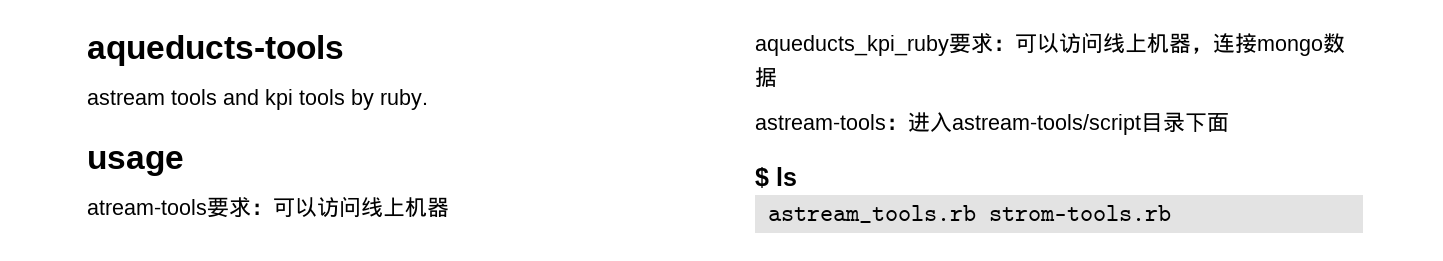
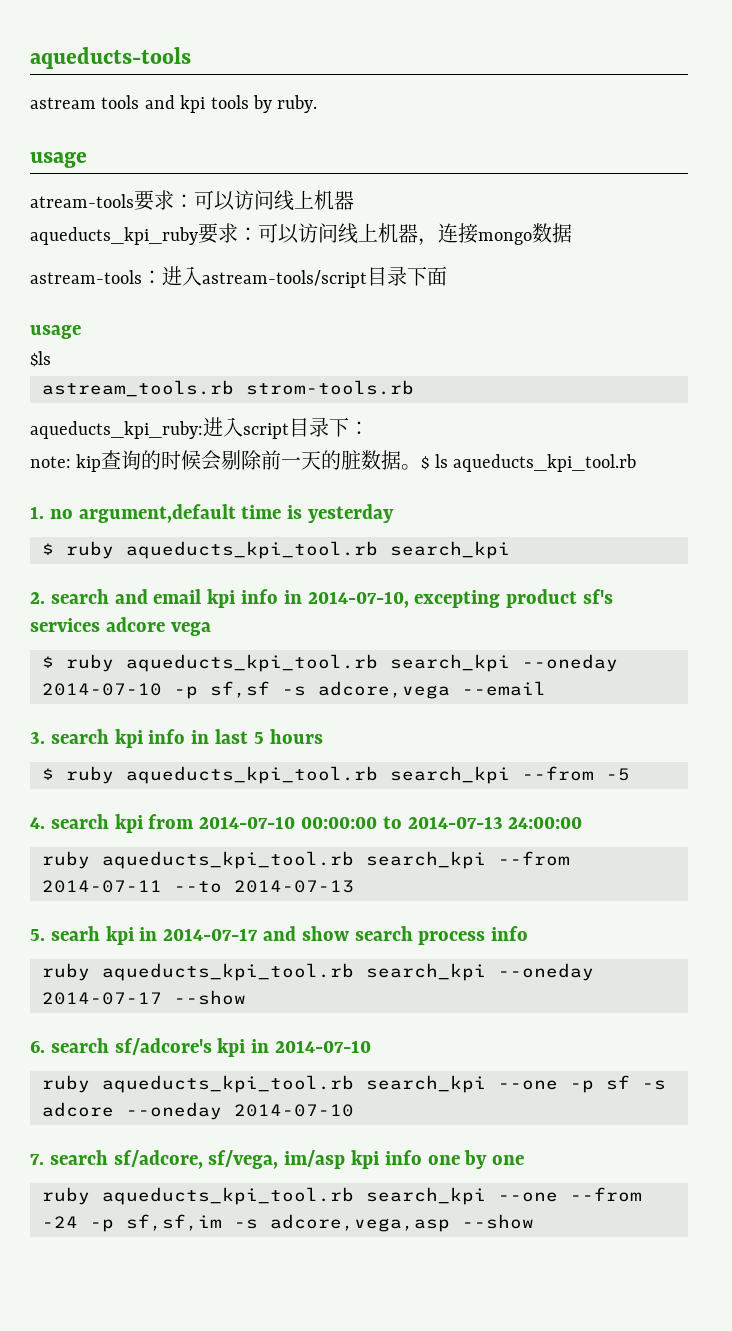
[755,167,797,188] $ ls -> [30,325,81,339] [30,351,51,367] usage // $ls
(1171, 213) none -> [30,417,369,439] [30,450,637,472] [30,504,395,523] [42,541,510,559] [30,589,614,608] [30,617,211,636] [42,654,618,672] [42,681,546,699] [30,729,323,748] [42,766,630,784] [30,814,583,833] [42,851,570,869] [42,880,354,893] [30,926,529,945] [42,963,594,981] [42,990,246,1005] [30,1038,372,1057] [42,1075,666,1093] [42,1102,354,1120] [30,1150,525,1169] [42,1187,642,1205] [42,1214,534,1232] // aqueducts_kpi_ruby:进入script目录下： // note: kip查询的时候会剔除前一天的脏数据。$ ls aqueducts_kpi_tool.rb // 1. no argument,default time is yesterday // $ ruby aqueducts_kpi_tool.rb search_kpi // 2. search and email kpi info in 2014-07-10, excepting product sf's services adcore vega // $ ruby aqueducts_kpi_tool.rb search_kpi --oneday 2014-07-10 -p sf,sf -s adcore,vega --email // 3. search kpi info in last 5 hours // $ ruby aqueducts_kpi_tool.rb search_kpi --from -5 // 4. search kpi from 2014-07-10 00:00:00 to 2014-07-13 24:00:00 // ruby aqueducts_kpi_tool.rb search_kpi --from 2014-07-11 --to 2014-07-13 // 5. searh kpi in 2014-07-17 and show search process info // ruby aqueducts_kpi_tool.rb search_kpi --oneday 2014-07-17 --show // 6. search sf/adcore's kpi in 2014-07-10 // ruby aqueducts_kpi_tool.rb search_kpi --one -p sf -s adcore --oneday 2014-07-10 // 7. search sf/adcore, sf/vega, im/asp kpi info one by one // ruby aqueducts_kpi_tool.rb search_kpi --one --from -24 -p sf,sf,im -s adcore,vega,asp --show

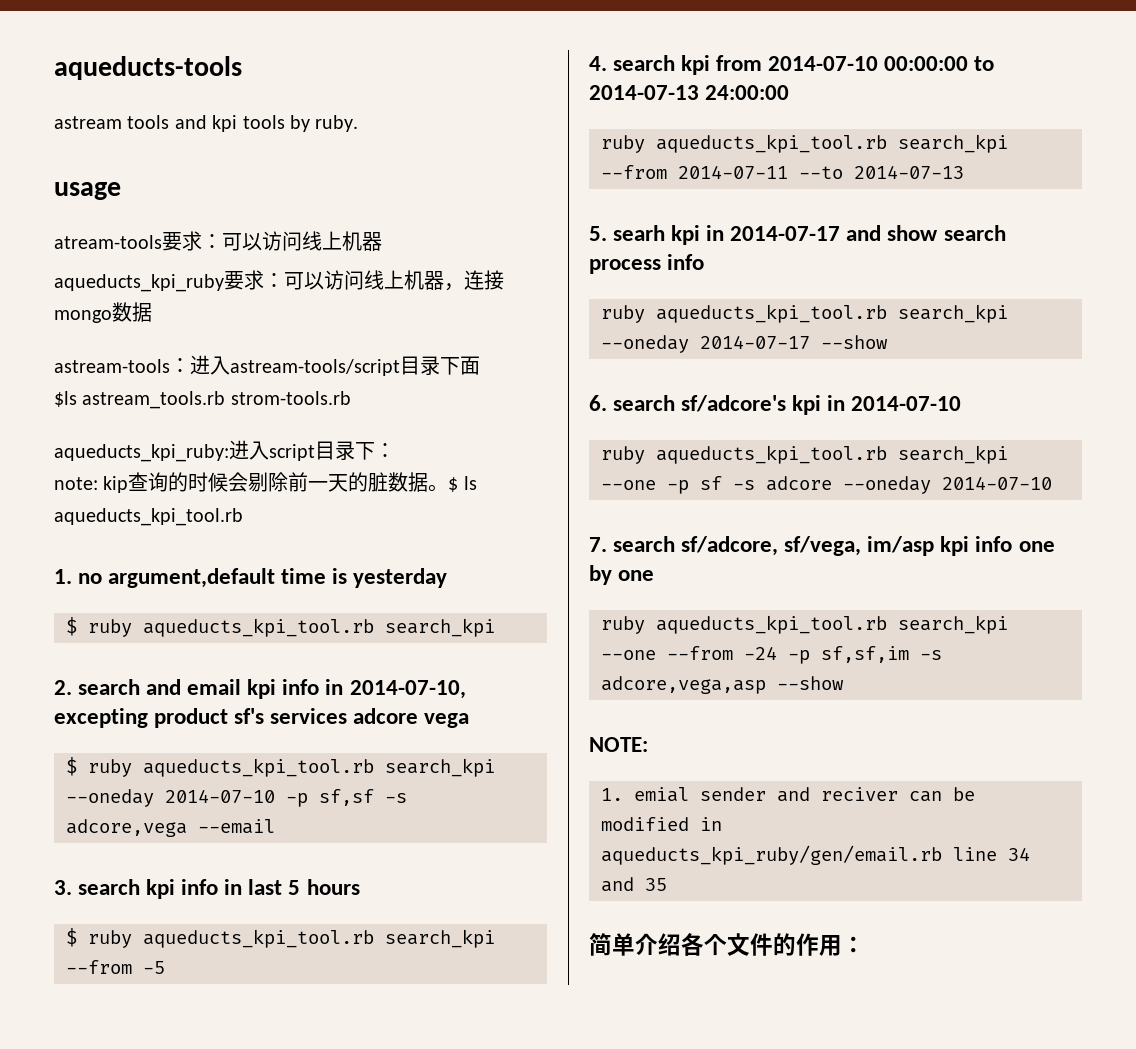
[30,325,81,339] // usage -> (480, 365) none
(51, 359) // -> (77, 399) none
(534, 1221) none -> [589,737,648,752] [601,787,975,802] [601,817,722,831] [601,845,1030,865] [601,877,667,892] [589,933,865,956] // NOTE: // 1. emial sender and reciver can be modified in aqueducts_kpi_ruby/gen/email.rb line 34 and 35 // 简单介绍各个文件的作用：

